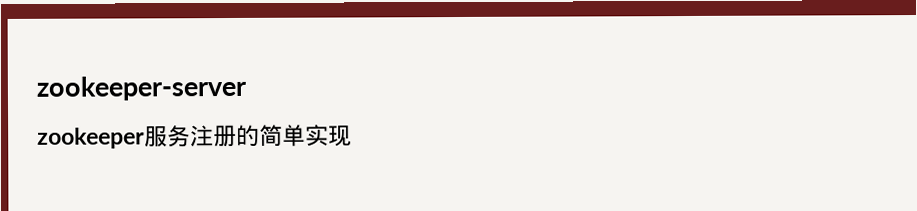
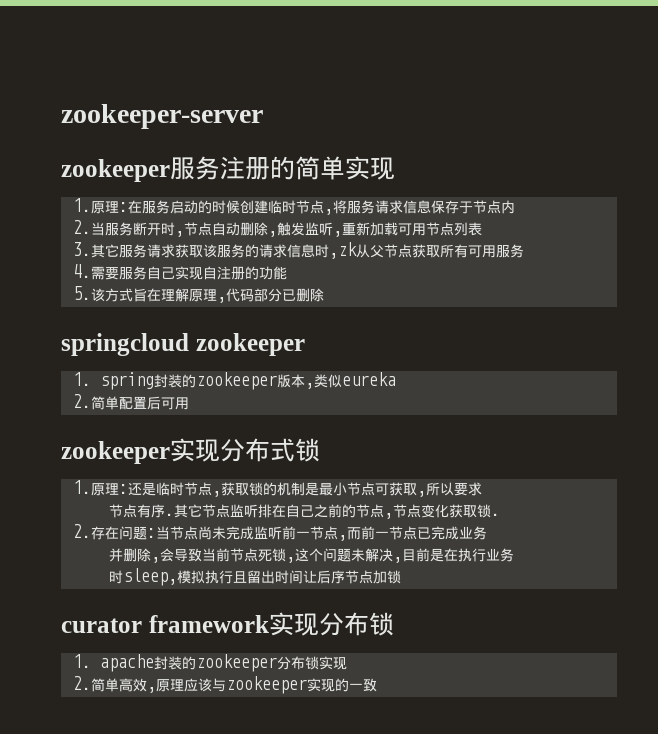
(352, 136) none -> [73,198,515,215] [73,220,482,237] [73,242,524,259] [73,264,287,280] [73,286,324,303] [61,333,305,356] [73,372,396,390] [73,394,189,410] [61,438,320,464] [73,480,482,497] [109,504,500,519] [73,524,487,541] [109,548,514,563] [109,568,401,586] [61,612,394,636] [73,654,347,672] [73,676,377,694] // 1.原理:在服务启动的时候创建临时节点,将服务请求信息保存于节点内 // 2.当服务断开时,节点自动删除,触发监听,重新加载可用节点列表 // 3.其它服务请求获取该服务的请求信息时,zk从父节点获取所有可用服务 // 4.需要服务自己实现自注册的功能 // 5.该方式旨在理解原理,代码部分已删除 // springcloud zookeeper // 1. spring封装的zookeeper版本,类似eureka // 2.简单配置后可用 // zookeeper实现分布式锁 // 1.原理:还是临时节点,获取锁的机制是最小节点可获取,所以要求 // 节点有序.其它节点监听排在自己之前的节点,节点变化获取锁. // 2.存在问题:当节点尚未完成监听前一节点,而前一节点已完成业务 // 并删除,会导致当前节点死锁,这个问题未解决,目前是在执行业务 // 时sleep,模拟执行且留出时间让后序节点加锁 // curator framework实现分布锁 // 1. apache封装的zookeeper分布锁实现 // 2.简单高效,原理应该与zookeeper实现的一致

